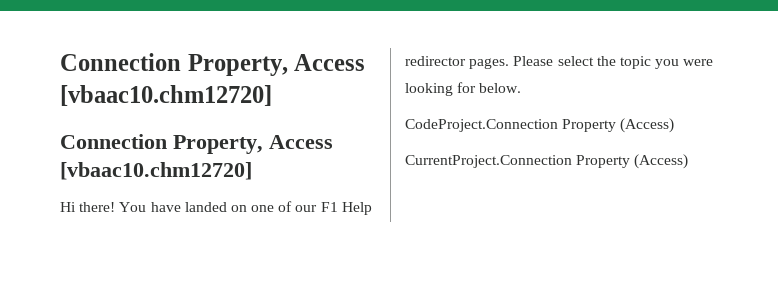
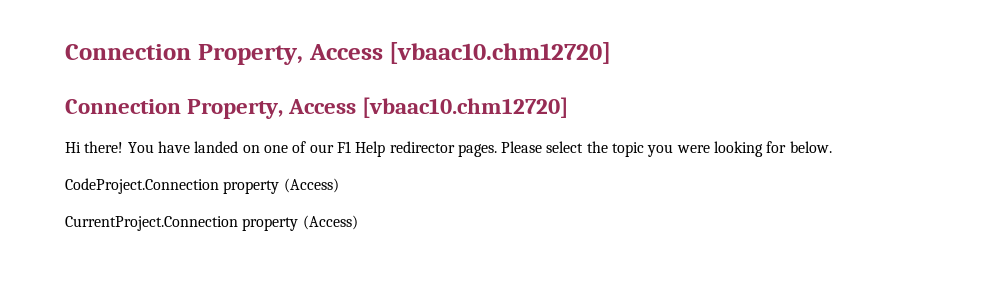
[562,119,617,132] Property -> [223,180,280,194] property
[576,155,631,168] Property -> [242,217,299,231] property

